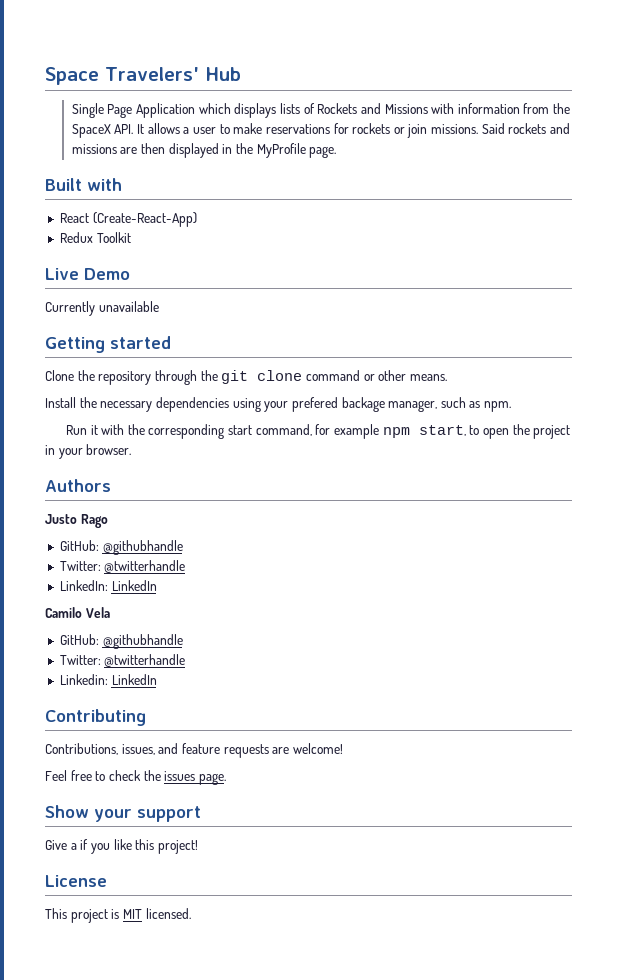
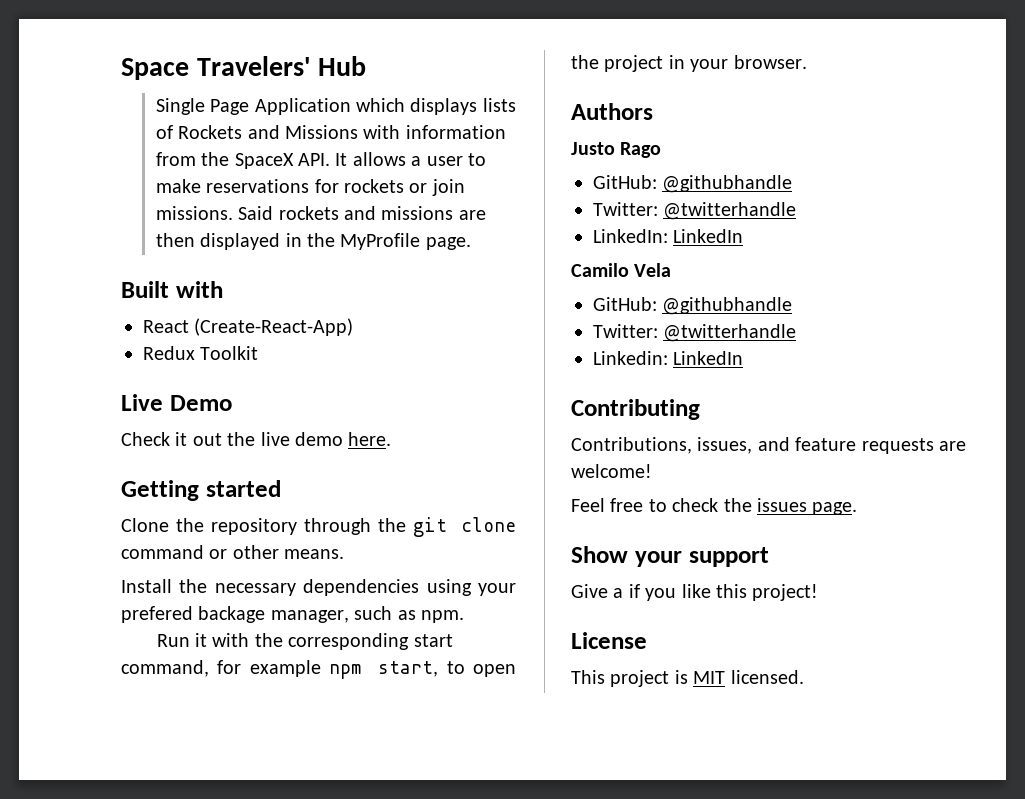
[45,301,159,316] Currently unavailable -> [121,432,392,446] Check it out the live demo here.

